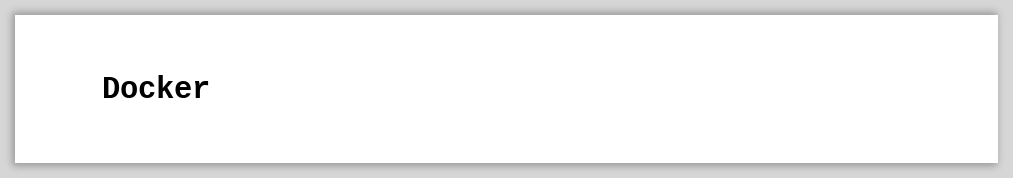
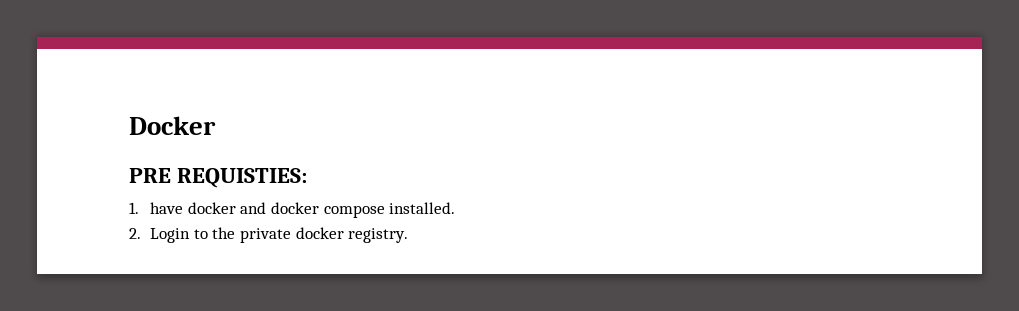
(210, 86) none -> [129,168,308,188] [129,202,456,218] [129,227,409,243] // PRE REQUISTIES: // 1. have docker and docker compose installed. // 2. Login to the private docker registry.

